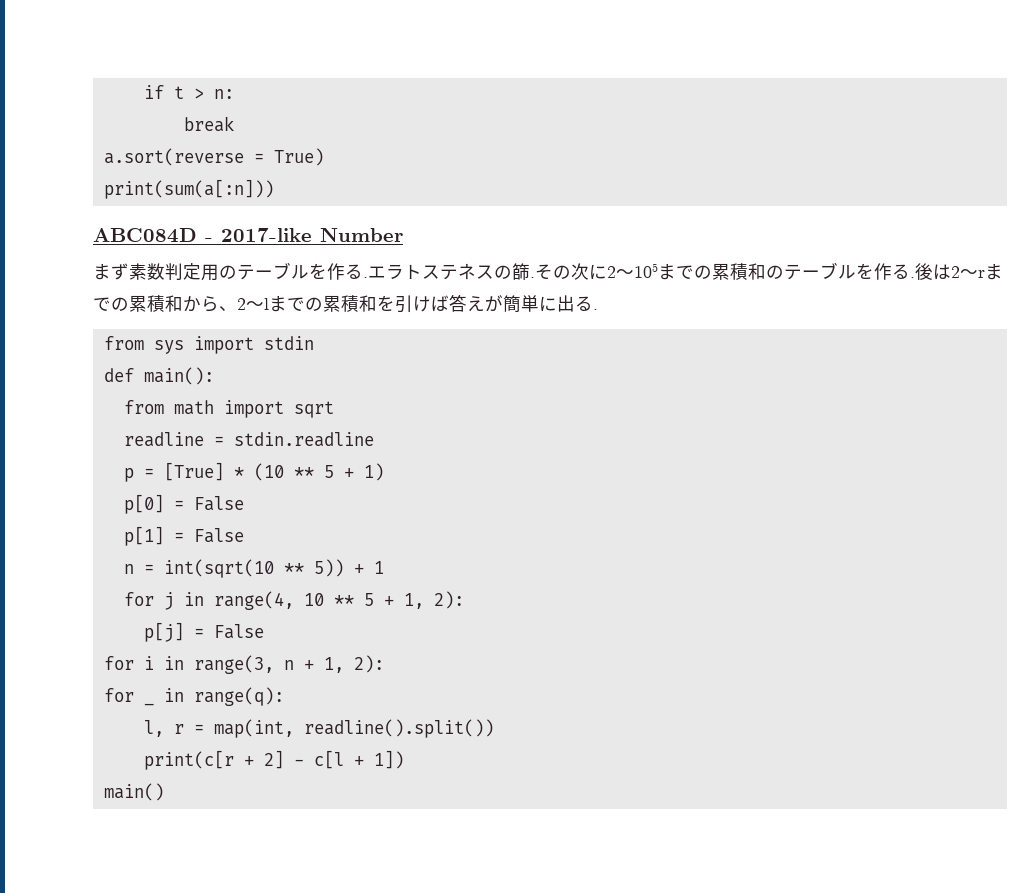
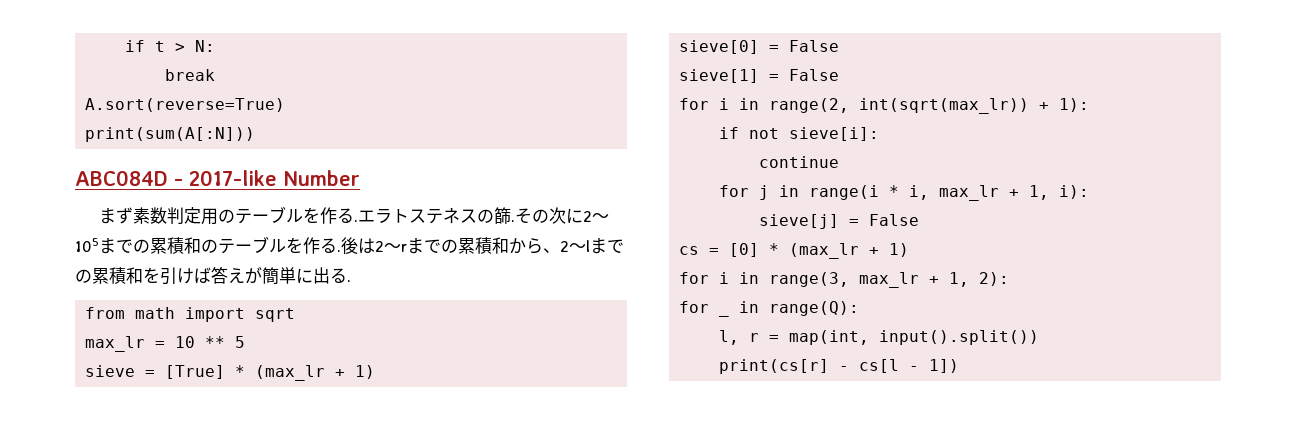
[213,89,234,99] n: -> [195,40,216,52] N:
[103,148,324,166] [103,179,274,199] a.sort(reverse = True) // print(sum(a[:n])) -> [85,98,286,112] [85,127,256,142] A.sort(reverse=True) // print(sum(A[:N]))
[153,336,314,354] [103,367,214,385] [123,400,334,418] [123,432,374,447] [123,462,384,482] [123,494,244,514] [123,526,244,546] [123,559,384,578] [123,591,464,610] [143,622,264,642] sys import stdin // def main(): // from math import sqrt // readline = stdin.readline // p = [True] * (10 ** 5 + 1) // p[0] = False // p[1] = False // n = int(sqrt(10 ** 5)) + 1 // for j in range(4, 10 ** 5 + 1, 2): // p[j] = False -> [135,307,296,322] [85,336,246,352] [85,365,376,381] [679,40,840,54] [679,69,840,83] [679,98,1090,114] [719,127,880,141] [759,156,840,168] [719,185,1090,201] [759,214,920,229] [679,243,910,259] math import sqrt // max_lr = 10 ** 5 // sieve = [True] * (max_lr + 1) // sieve[0] = False // sieve[1] = False // for i in range(2, int(sqrt(max_lr)) + 1): // if not sieve[i]: // continue // for j in range(i * i, max_lr + 1, i): // sieve[j] = False // cs = [0] * (max_lr + 1)
[283,660,294,670] n -> [859,272,920,288] max_lr
[193,687,284,706] range(q): -> [769,301,860,316] range(Q):
[303,719,494,738] [143,750,364,770] readline().split()) // print(c[r + 2] - c[l + -> [879,330,1040,345] [719,359,920,374] input().split()) // print(cs[r] - cs[l -
[103,783,164,801] // main() -> (960, 366) none

